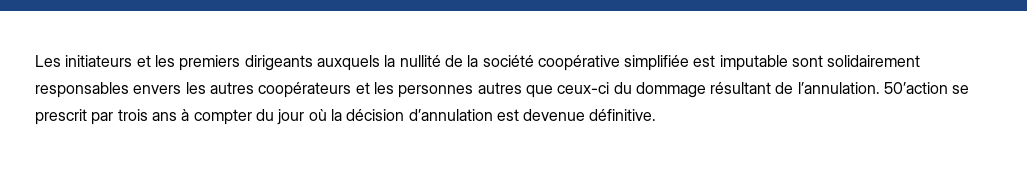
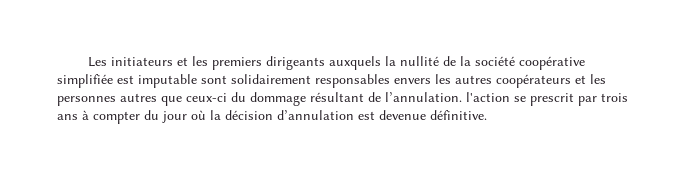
[884,82,949,94] 50’action -> [466,92,510,102] l'action

